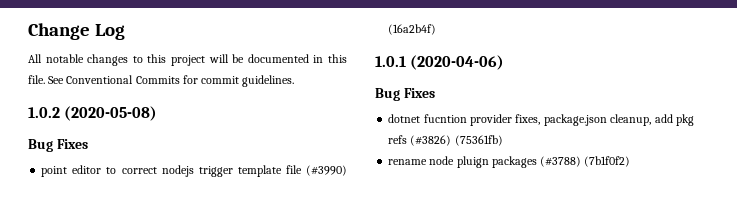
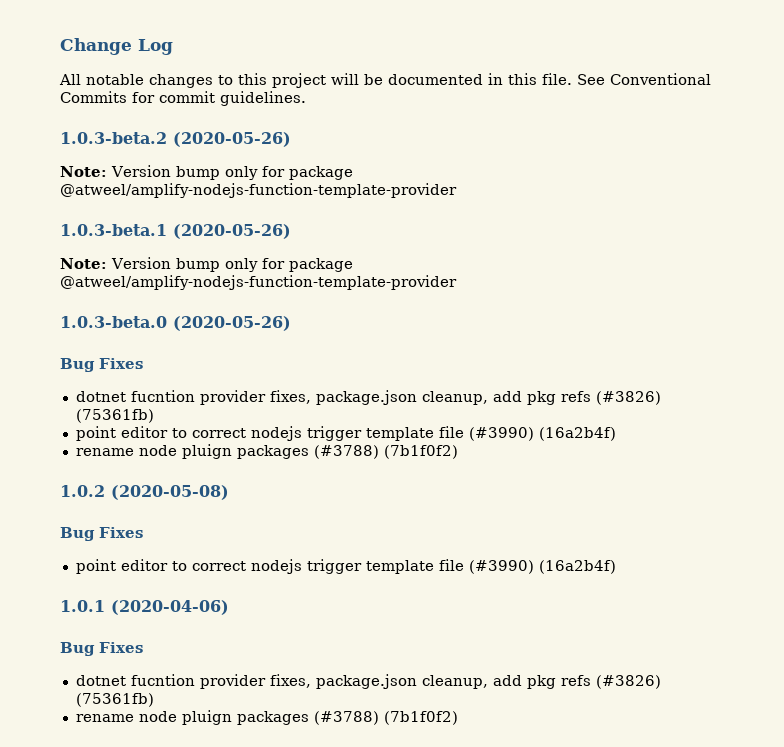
(295, 81) none -> [60,132,291,147] [60,165,353,180] [60,183,457,198] [60,224,291,239] [60,257,353,272] [60,275,457,290] [60,316,291,331] [60,358,143,372] [75,390,661,405] [75,409,154,423] [75,426,616,441] [75,444,458,459] // 1.0.3-beta.2 (2020-05-26) // Note: Version bump only for package @atweel/amplify-nodejs-function-template-provider // 1.0.3-beta.1 (2020-05-26) // Note: Version bump only for package @atweel/amplify-nodejs-function-template-provider // 1.0.3-beta.0 (2020-05-26) // Bug Fixes // dotnet fucntion provider fixes, package.json cleanup, add pkg refs (#3826) (75361fb) // point editor to correct nodejs trigger template file (#3990) (16a2b4f) // rename node pluign packages (#3788) (7b1f0f2)

